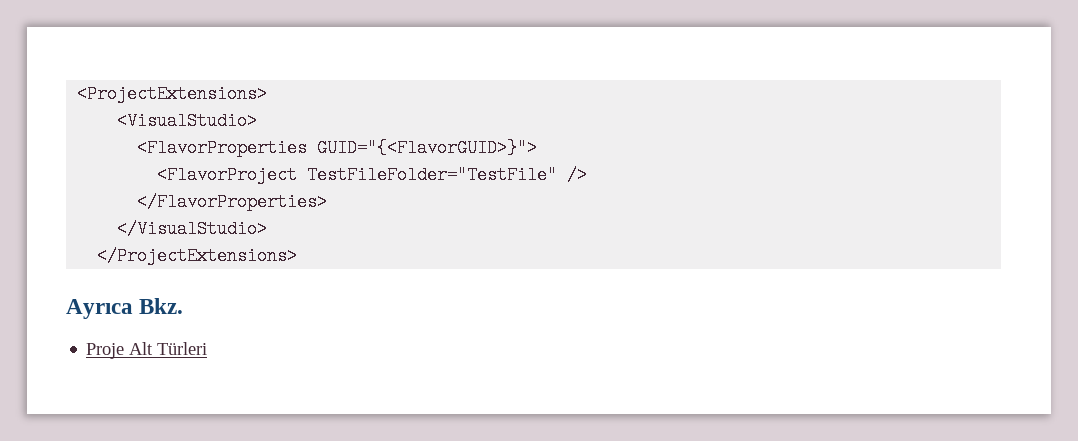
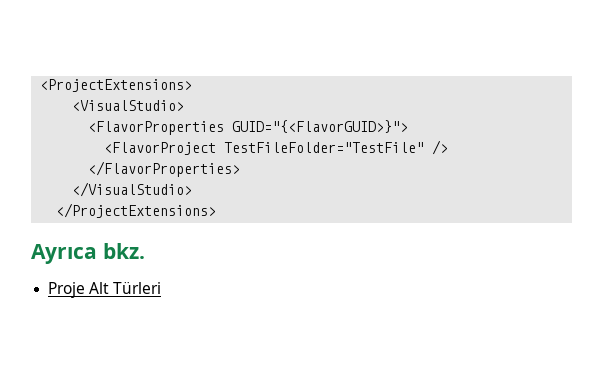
[139,298,184,314] Bkz. -> [102,243,145,259] bkz.

